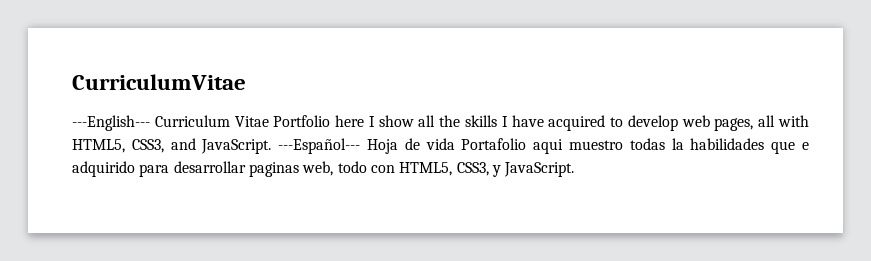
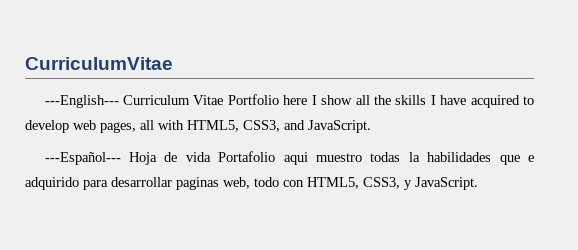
(272, 146) none -> (371, 126) //

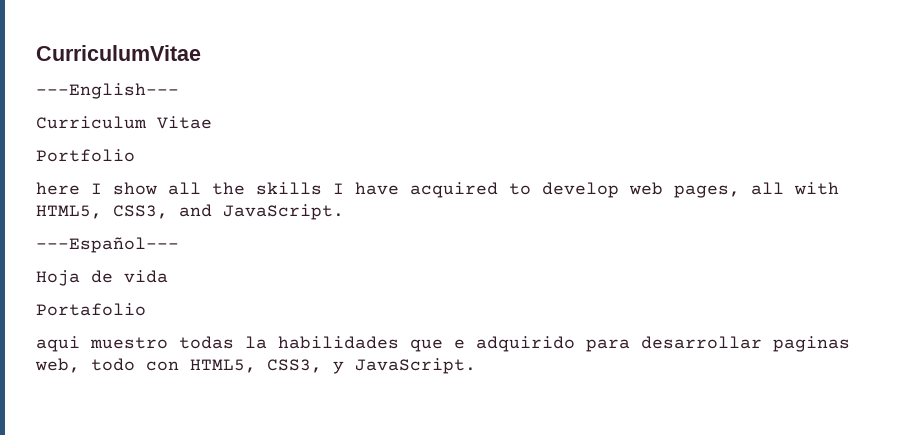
(119, 101) none -> (179, 91) //
(224, 100) none -> (212, 122) //
(279, 99) none -> (135, 155) //
(121, 158) none -> (179, 245) //
(211, 157) none -> (168, 276) //
(276, 156) none -> (146, 309) //

